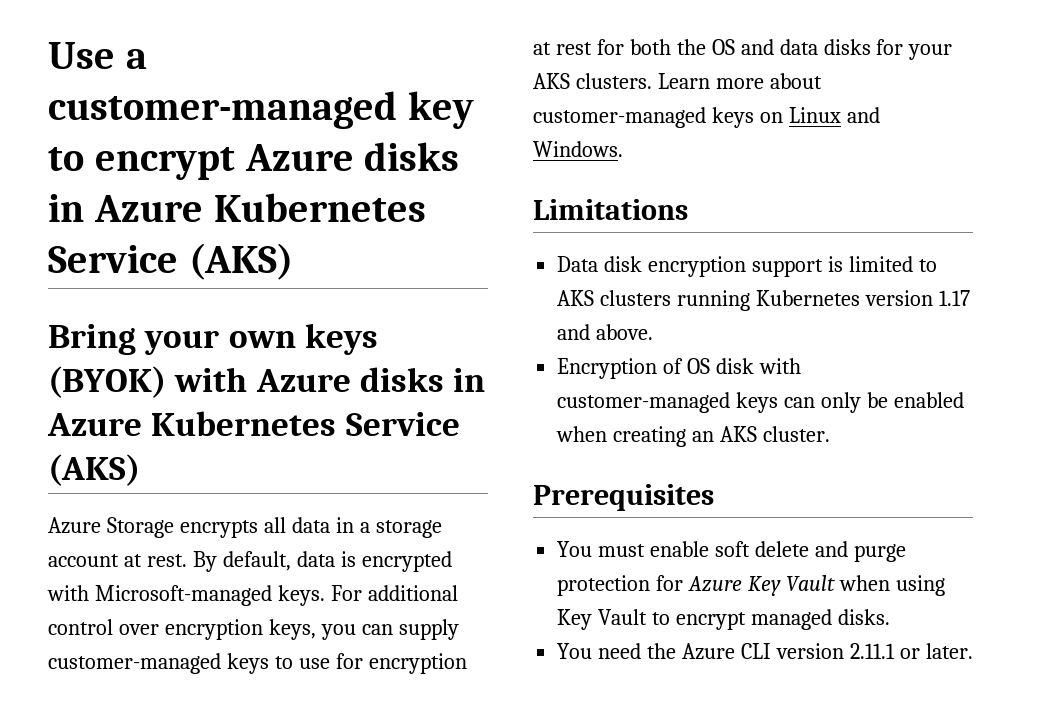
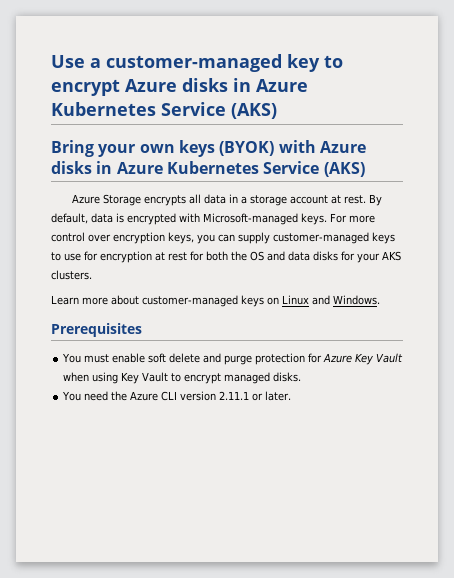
[367,585,458,601] additional -> [349,215,375,223] more
(652, 81) none -> (92, 275) //
[533,199,688,220] [557,256,937,277] [557,290,970,311] [557,324,654,340] [557,358,801,379] [557,392,964,413] [556,426,830,447] // Limitations // Data disk encryption support is limited to AKS clusters running Kubernetes version 1.17 and above. // Encryption of OS disk with customer-managed keys can only be enabled when creating an AKS cluster. -> (380, 300) none

